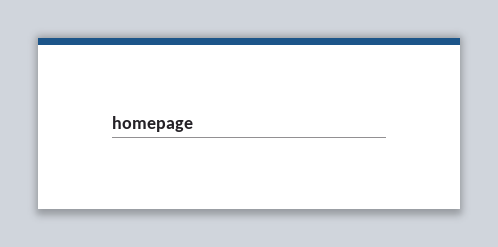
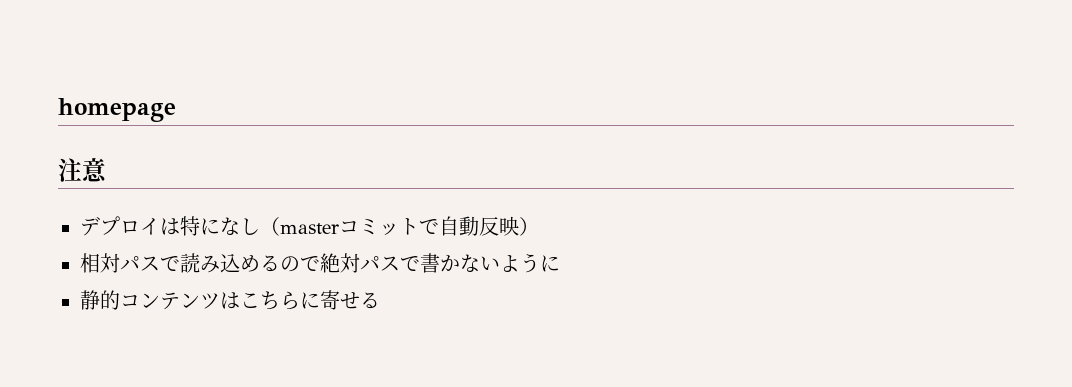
(193, 124) none -> [58,158,107,183] [80,216,539,236] [80,253,560,273] [80,290,380,310] // 注意 // デプロイは特になし（masterコミットで自動反映） // 相対パスで読み込めるので絶対パスで書かないように // 静的コンテンツはこちらに寄せる

